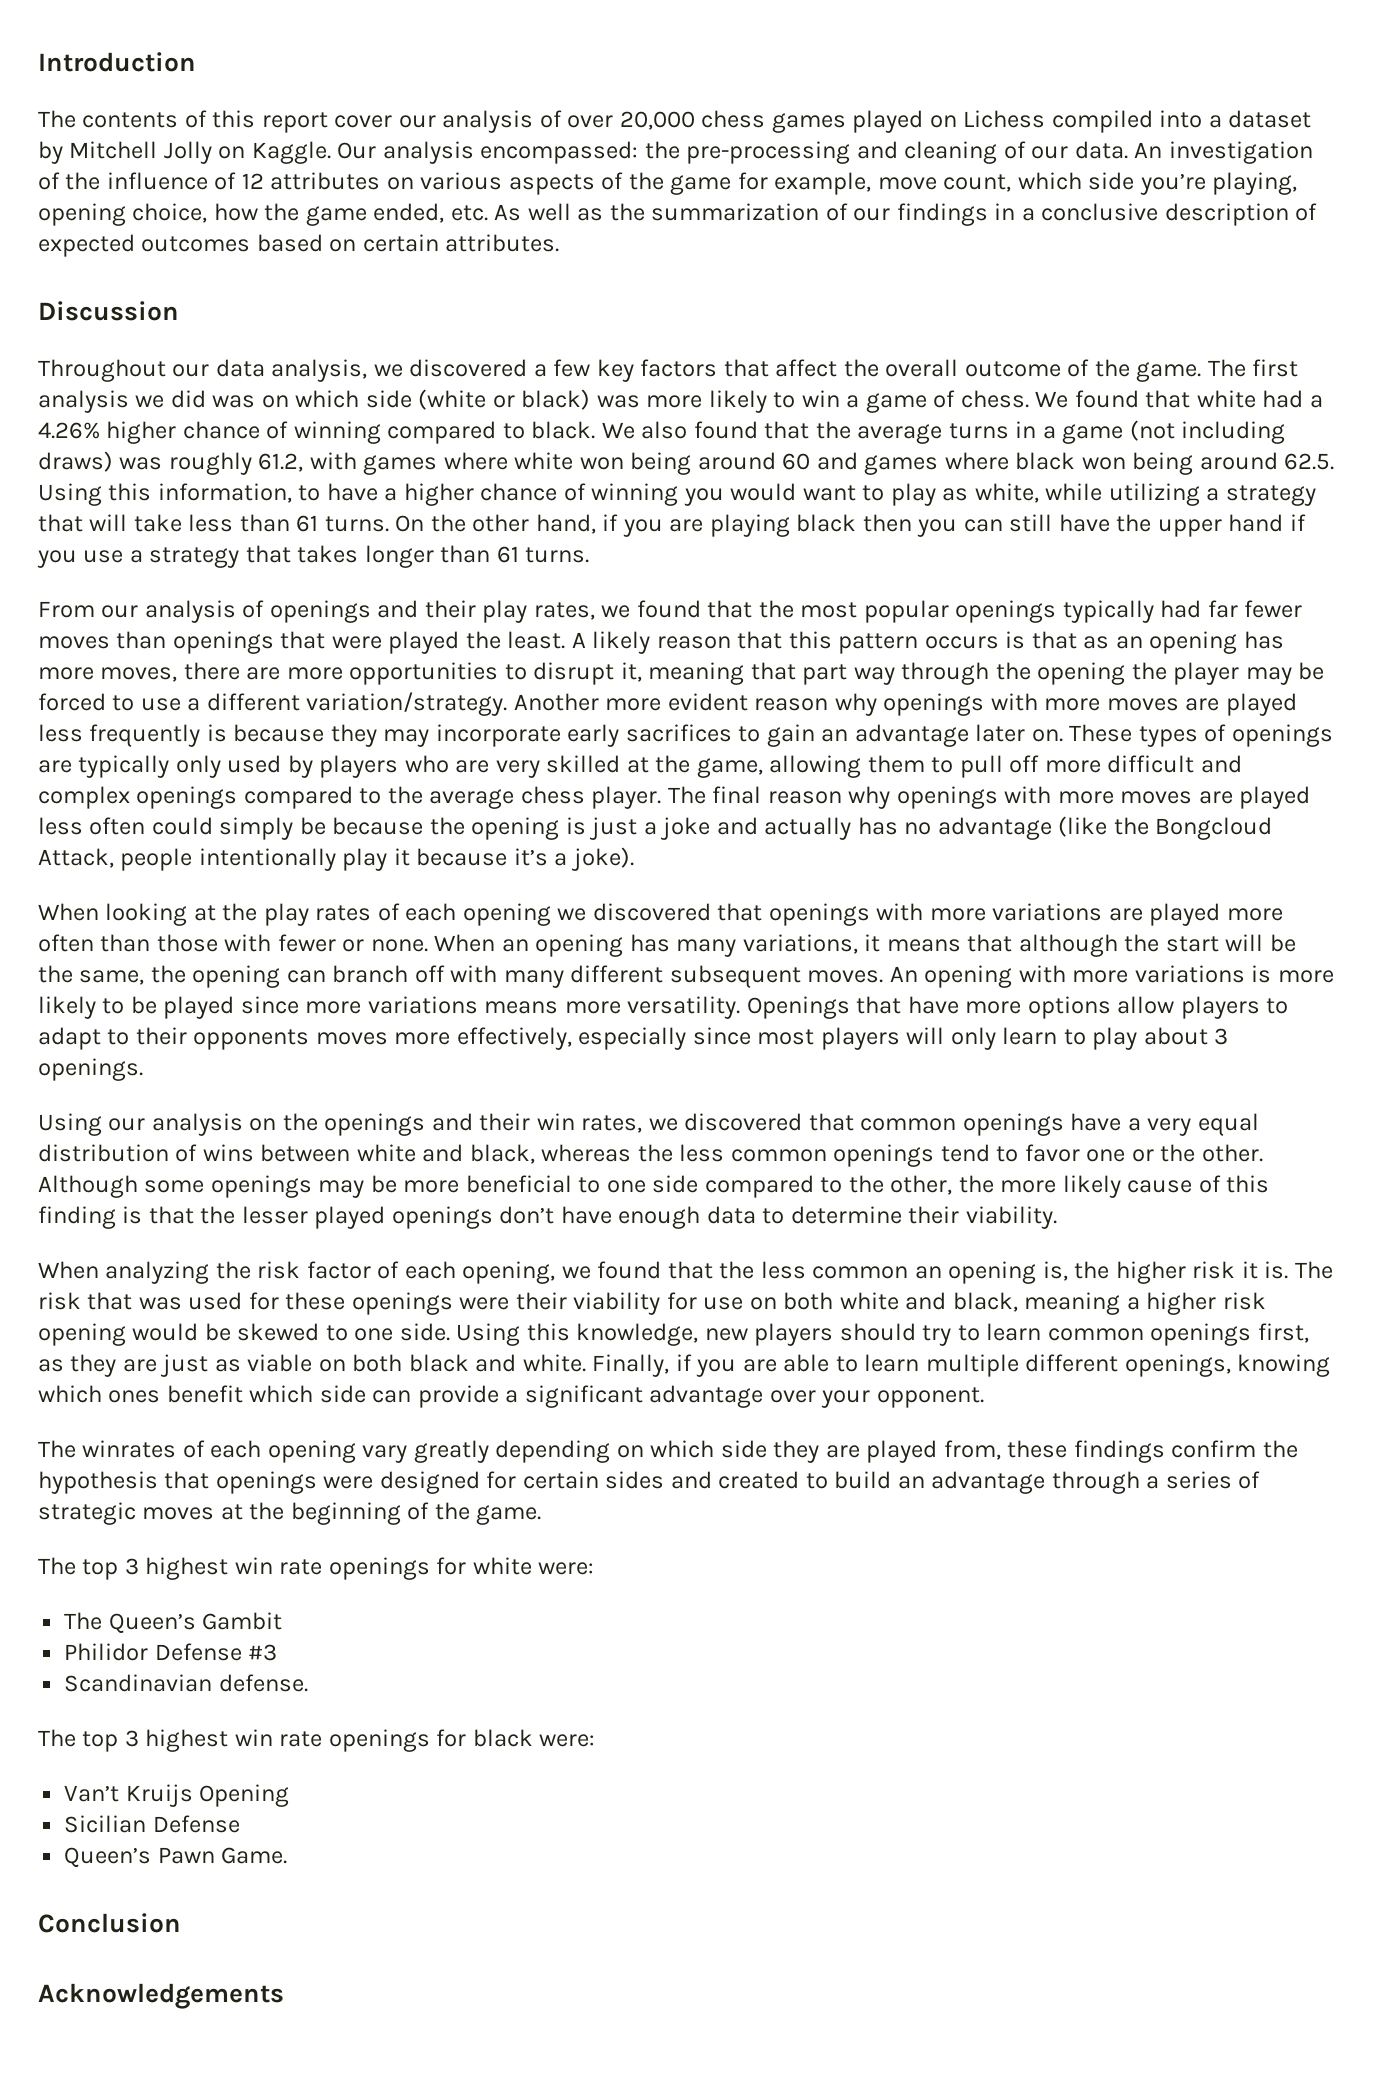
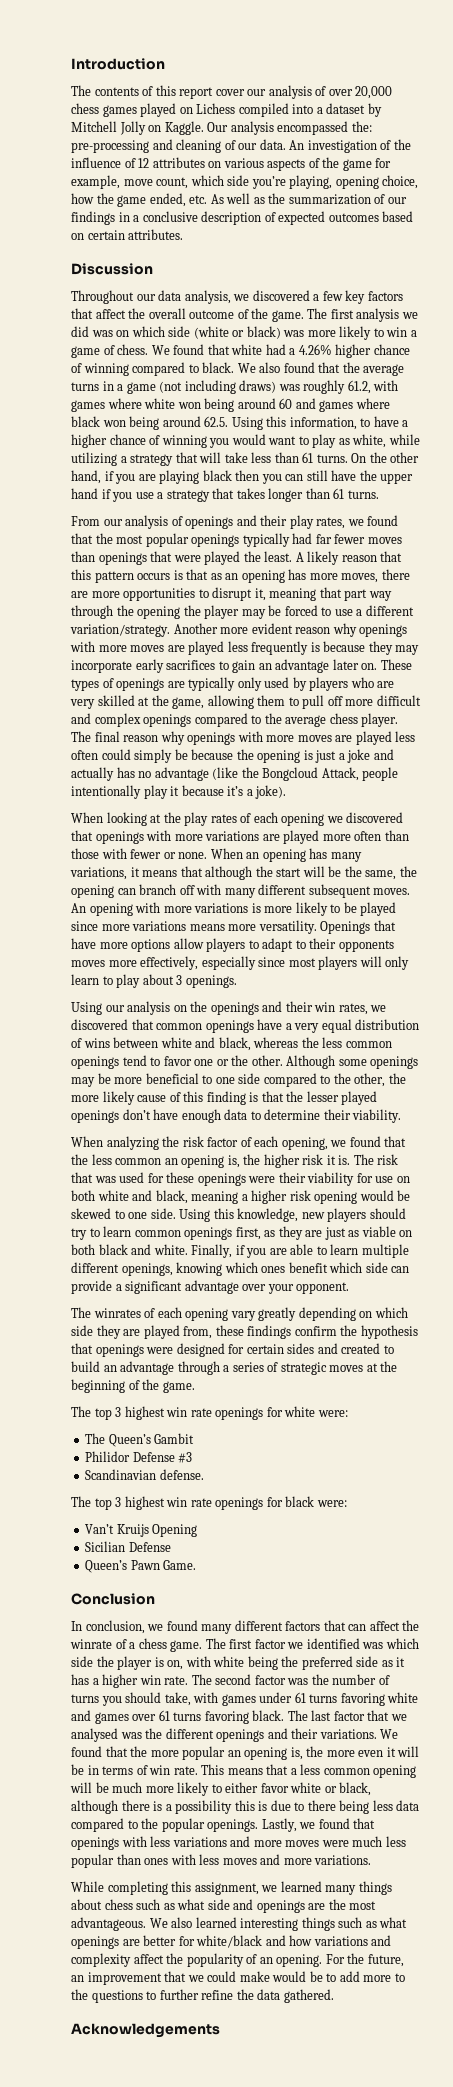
[480,141,680,164] encompassed: the -> [277,121,372,135] encompassed the:
(181, 1923) none -> [71,1620,420,1634] [70,1638,419,1652] [71,1656,406,1670] [71,1674,390,1688] [71,1692,419,1706] [71,1710,407,1724] [71,1728,399,1742] [71,1746,420,1760] [71,1764,417,1778] [70,1782,372,1796] [71,1800,420,1814] [71,1818,376,1832] [71,1836,406,1850] [71,1854,372,1868] [71,1881,392,1895] [71,1899,377,1913] [71,1917,408,1931] [71,1935,392,1949] [71,1953,404,1967] [71,1971,405,1985] [71,1989,334,2003] // In conclusion, we found many different factors that can affect the winrate of a chess game. The first factor we identified was which side the player is on, with white being the preferred side as it has a higher win rate. The second factor was the number of turns you should take, with games under 61 turns favoring white and games over 61 turns favoring black. The last factor that we analysed was the different openings and their variations. We found that the more popular an opening is, the more even it will be in terms of win rate. This means that a less common opening will be much more likely to either favor white or black, although there is a possibility this is due to there being less data compared to the popular openings. Lastly, we found that openings with less variations and more moves were much less popular than ones with less moves and more variations. // While completing this assignment, we learned many things about chess such as what side and openings are the most advantageous. We also learned interesting things such as what openings are better for white/black and how variations and complexity affect the popularity of an opening. For the future, an improvement that we could make would be to add more to the questions to further refine the data gathered.

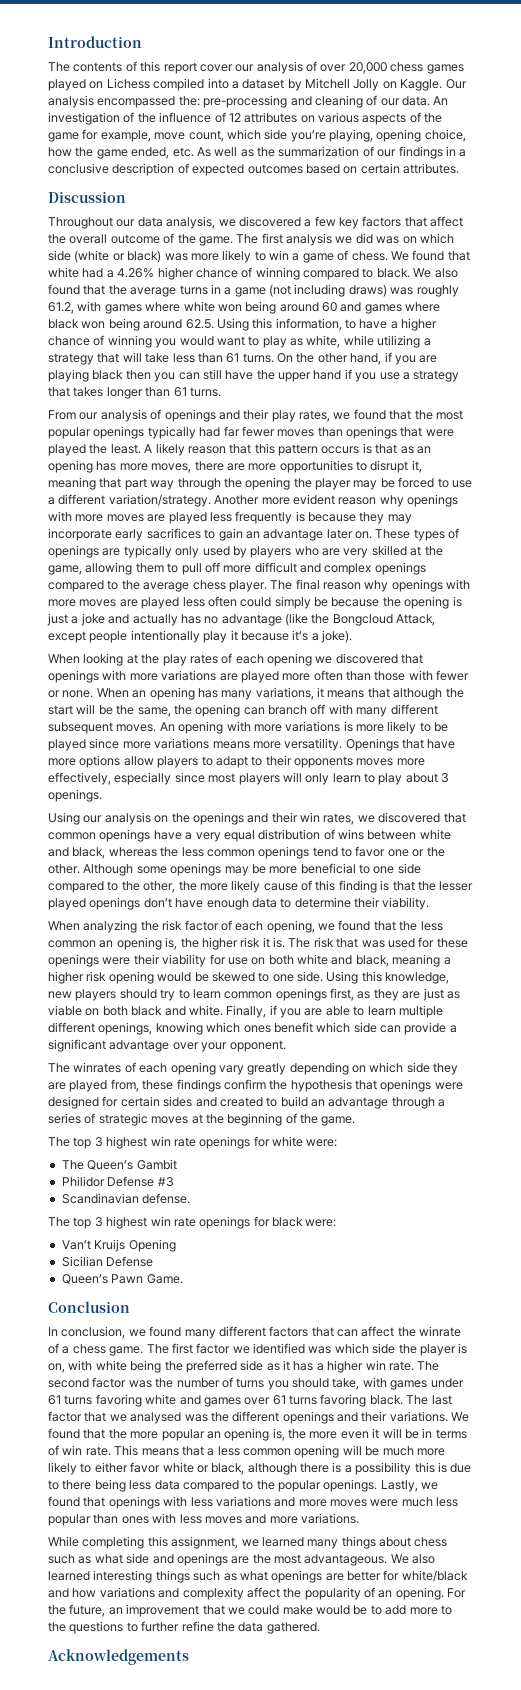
(359, 774) none -> [48,631,86,643] except

